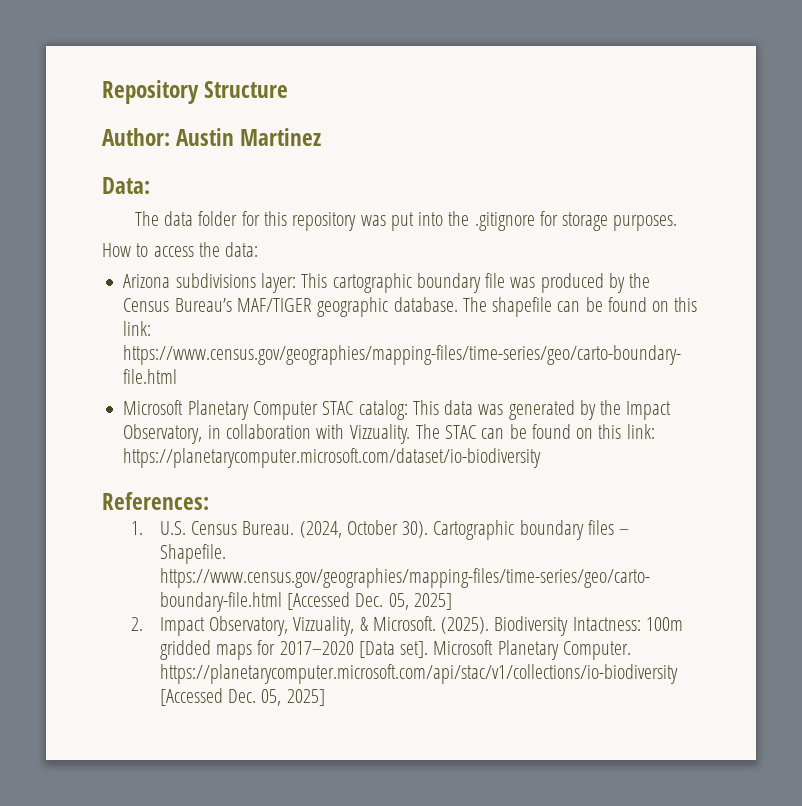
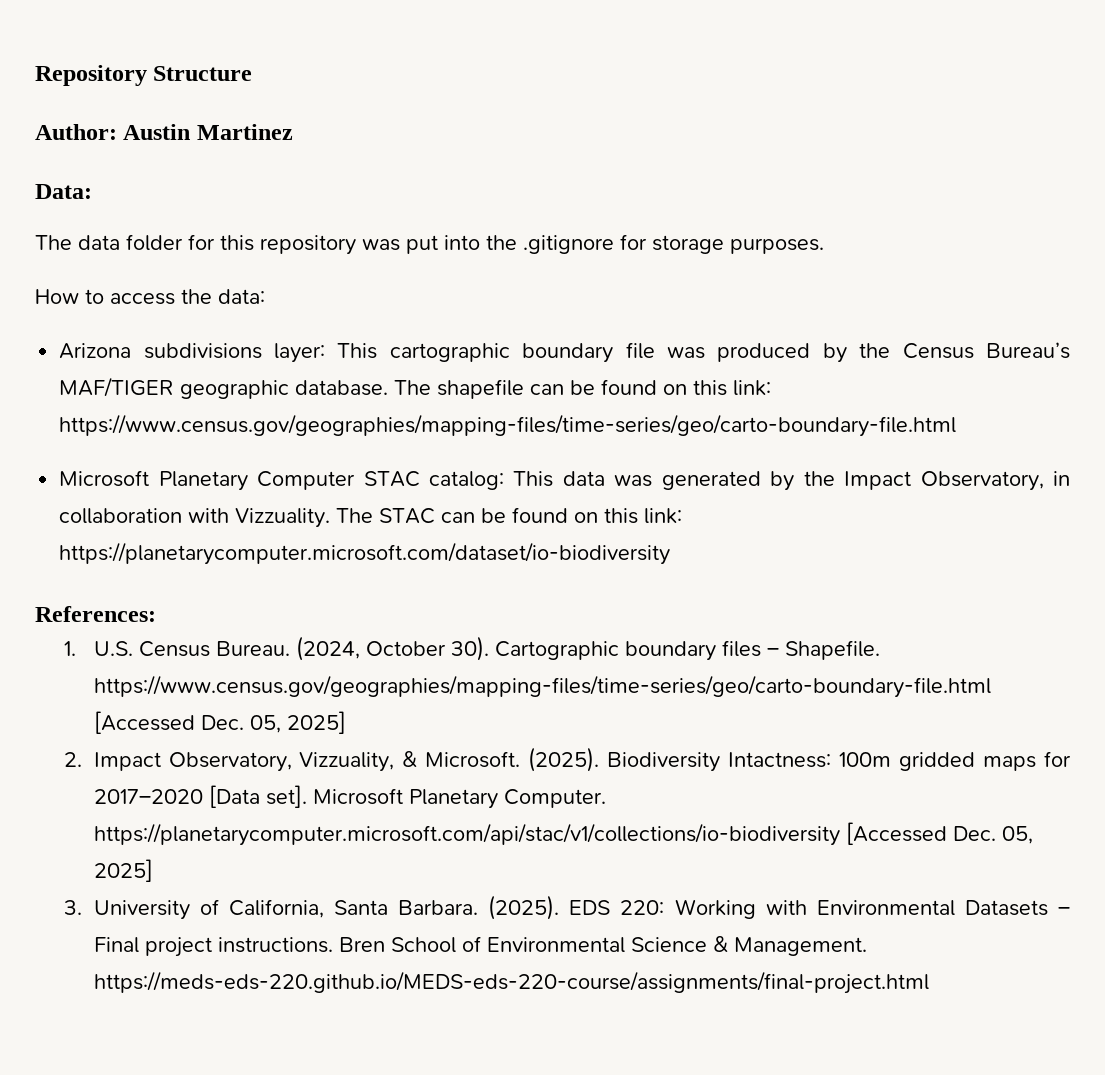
(325, 697) none -> [64,895,1070,920] [93,936,867,957] [93,971,929,994] // 3. University of California, Santa Barbara. (2025). EDS 220: Working with Environmental Datasets – Final project instructions. Bren School of Environmental Science & Management. https://meds-eds-220.github.io/MEDS-eds-220-course/assignments/final-project.html

